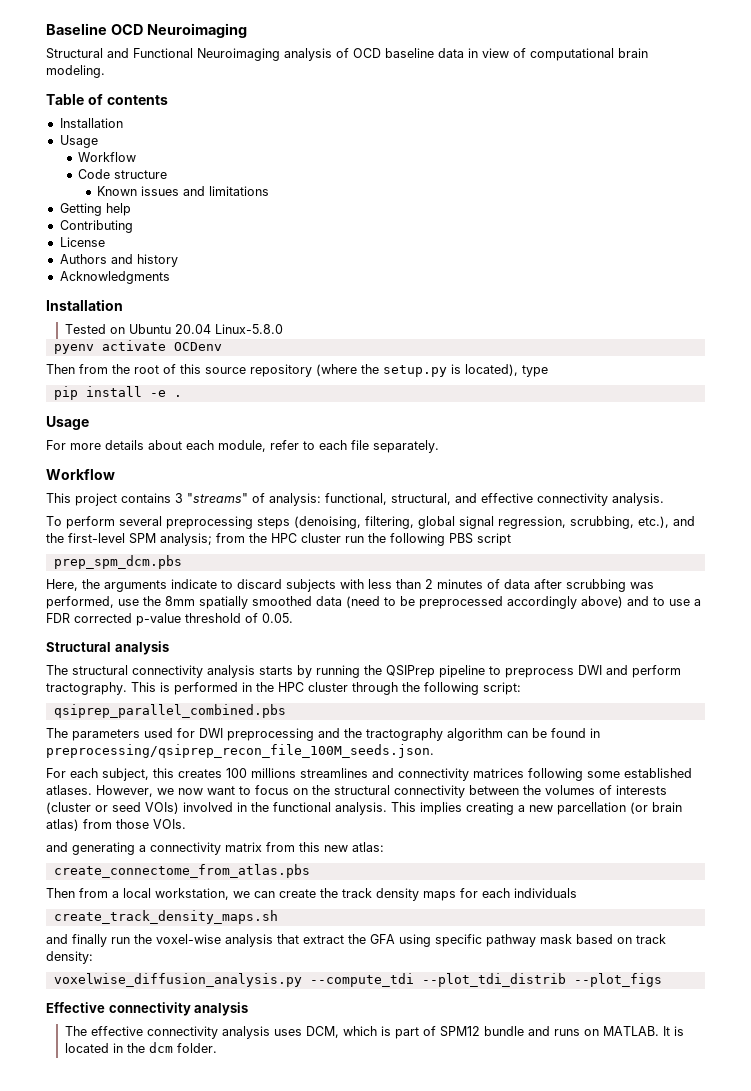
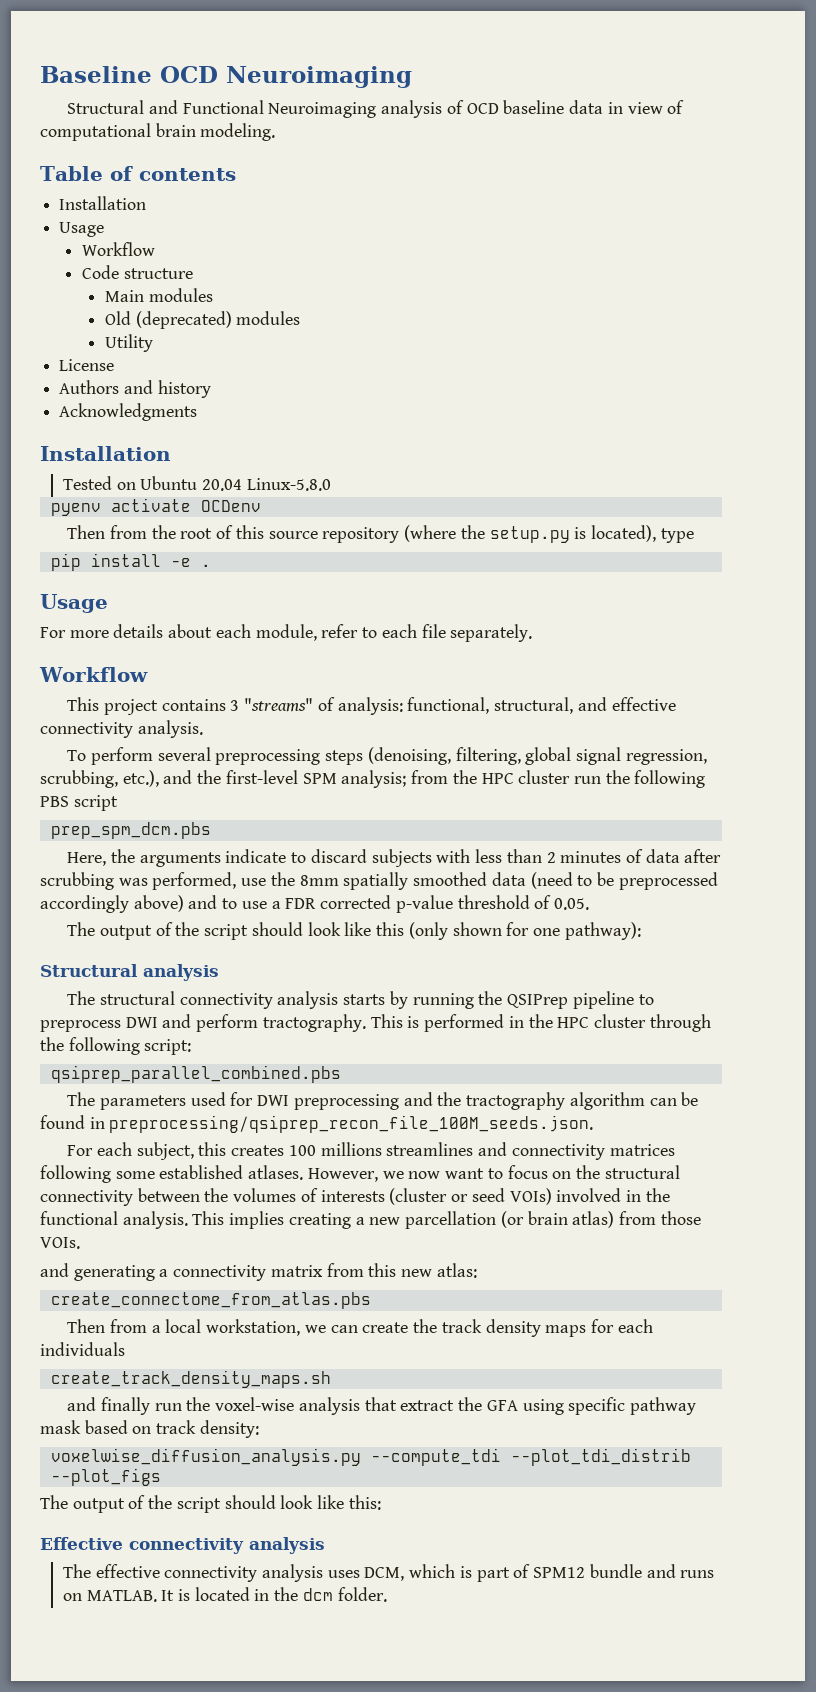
[96,186,269,196] [59,203,131,216] [59,220,133,233] Known issues and limitations // Getting help // Contributing -> [104,288,213,302] [104,311,301,329] [104,334,153,352] Main modules // Old (deprecated) modules // Utility
(293, 618) none -> [67,922,641,940] // The output of the script should look like this (only shown for one pathway):
(662, 980) none -> [40,1495,381,1513] // The output of the script should look like this:

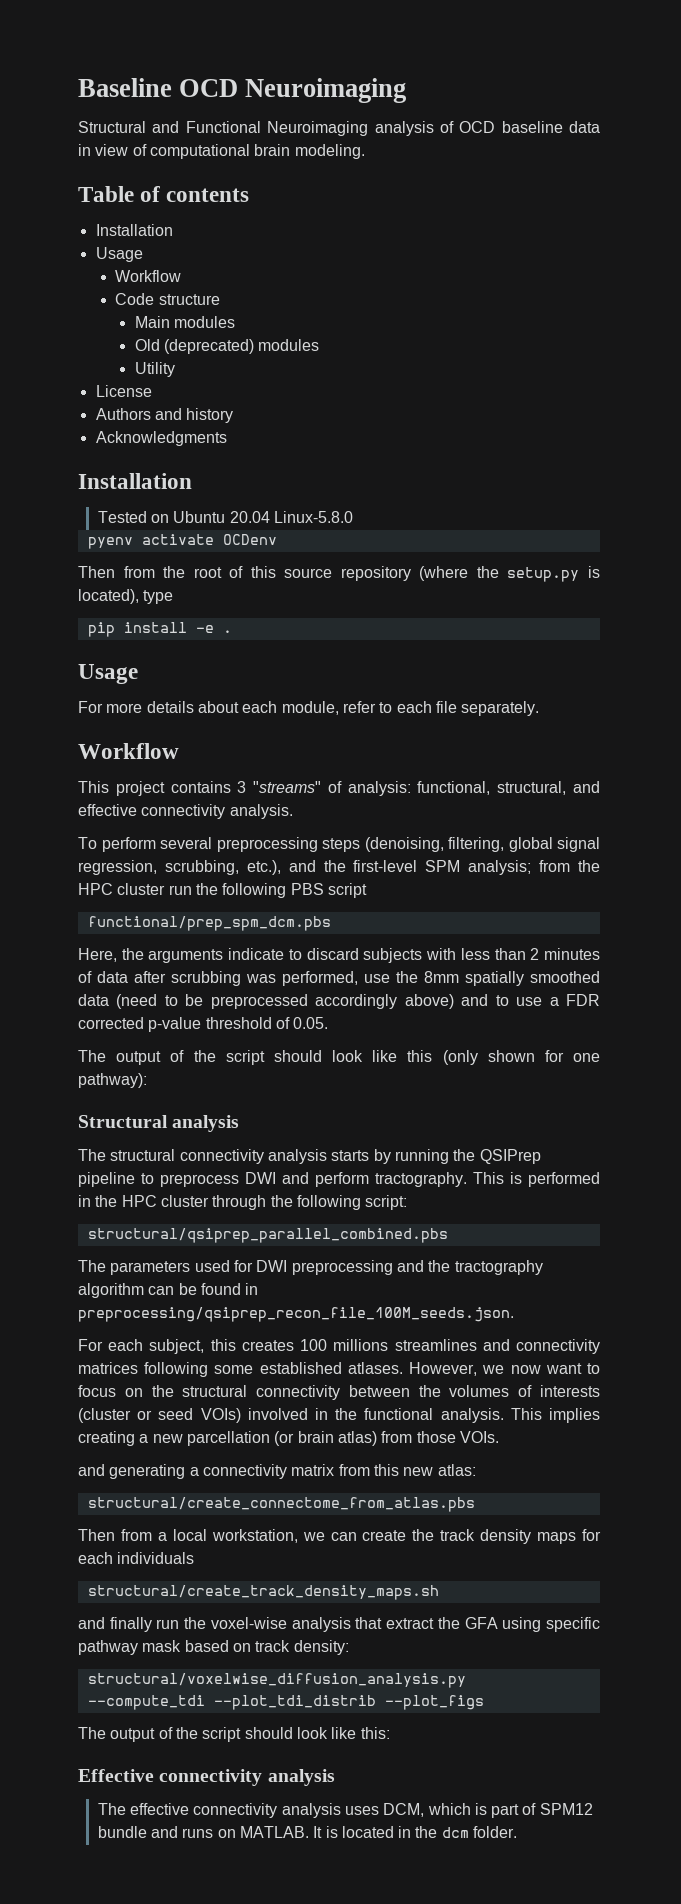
[50,822,211,839] prep_spm_dcm.pbs -> [87,916,331,931] functional/prep_spm_dcm.pbs
[50,1065,341,1083] qsiprep_parallel_combined.pbs -> [87,1228,448,1243] structural/qsiprep_parallel_combined.pbs
[50,1292,371,1309] create_connectome_from_atlas.pbs -> [87,1497,475,1512] structural/create_connectome_from_atlas.pbs
[50,1370,331,1388] create_track_density_maps.sh -> [87,1585,439,1600] structural/create_track_density_maps.sh
[50,1448,361,1466] voxelwise_diffusion_analysis.py -> [87,1673,466,1688] structural/voxelwise_diffusion_analysis.py

